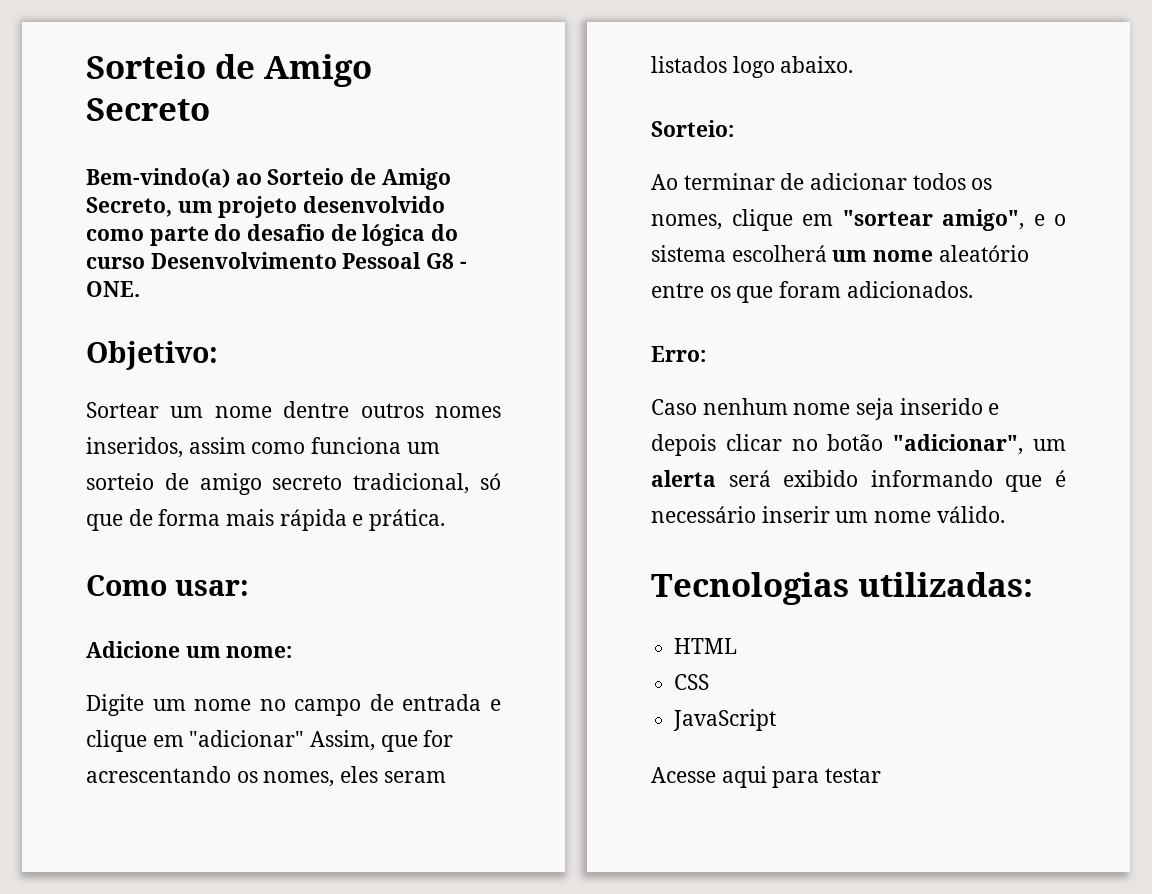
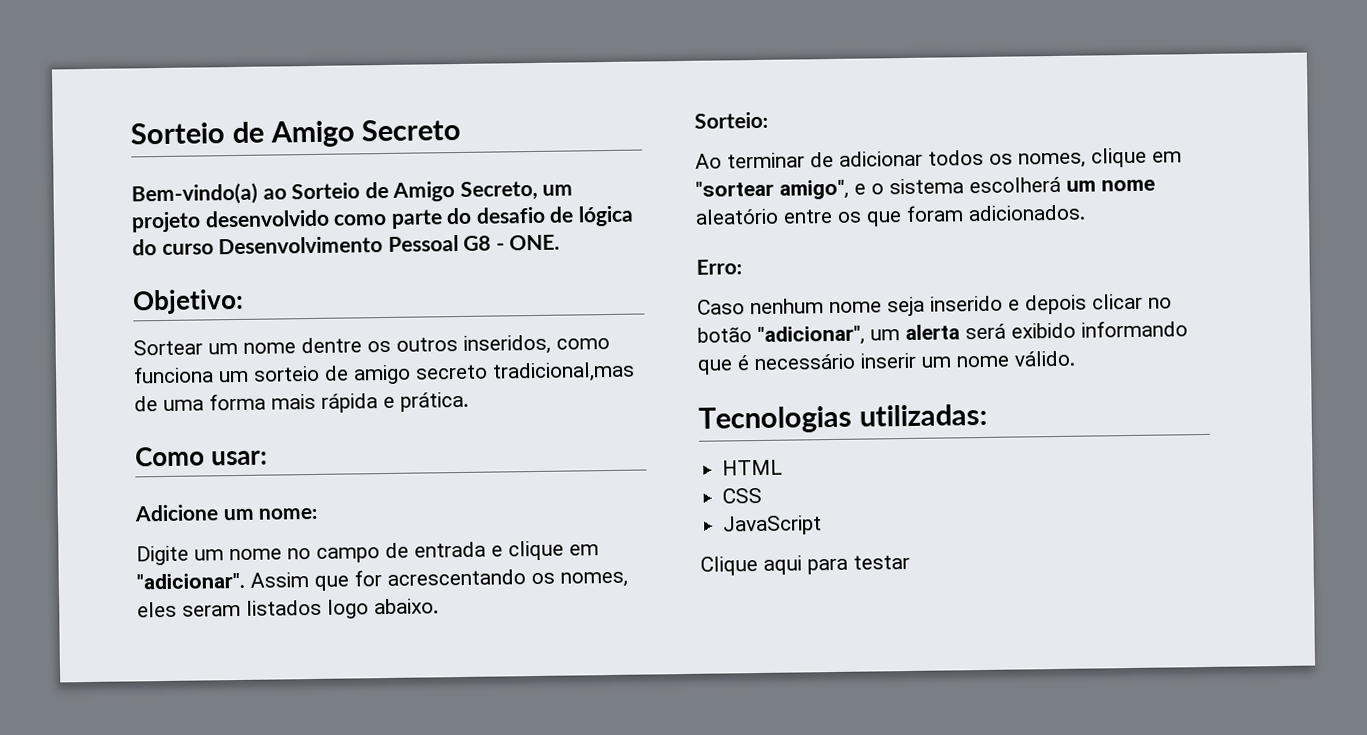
[360,403,501,418] [86,437,246,458] outros nomes inseridos, assim -> [367,334,551,355] os outros inseridos,
[353,473,501,494] [86,509,153,531] tradicional, só que de -> [492,361,635,383] [134,396,204,412] tradicional,mas de uma
[189,730,376,751] "adicionar" Assim, -> [136,572,309,590] "adicionar". Assim
[651,767,716,783] Acesse -> [700,556,758,576] Clique

